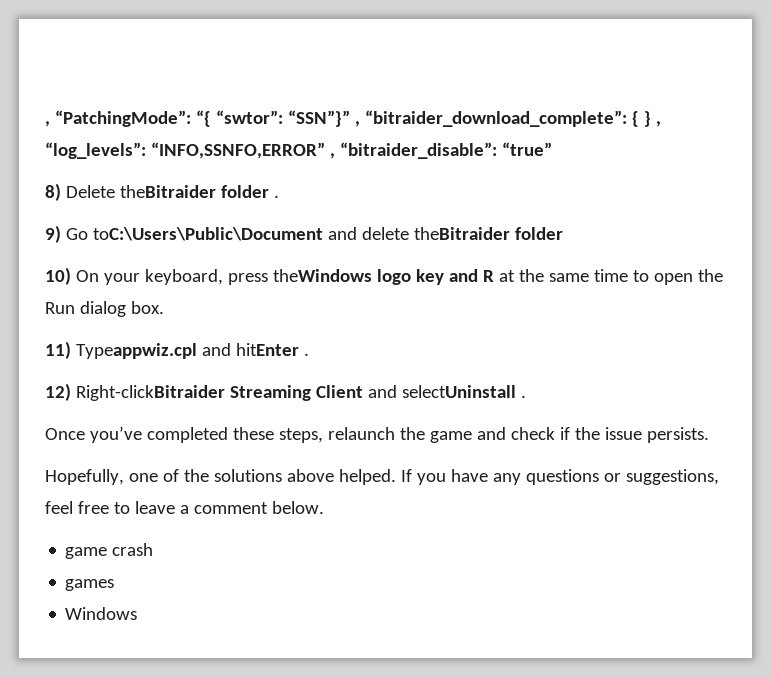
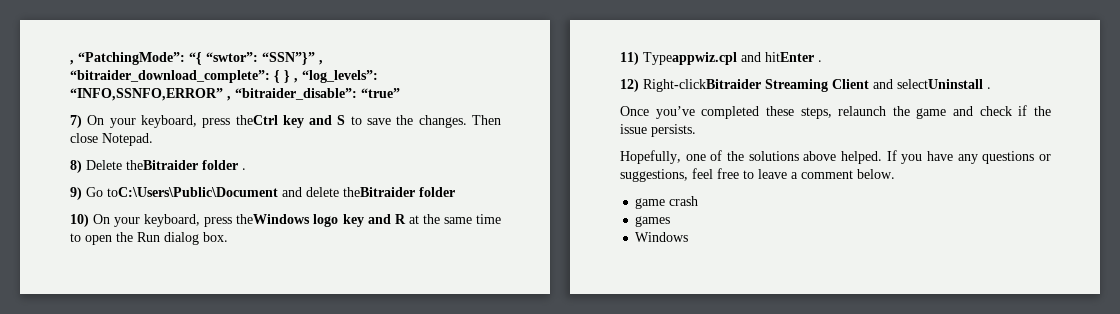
(552, 149) none -> [70,115,502,128] [70,133,153,146] // 7) On your keyboard, press theCtrl key and S to save the changes. Then close Notepad.

